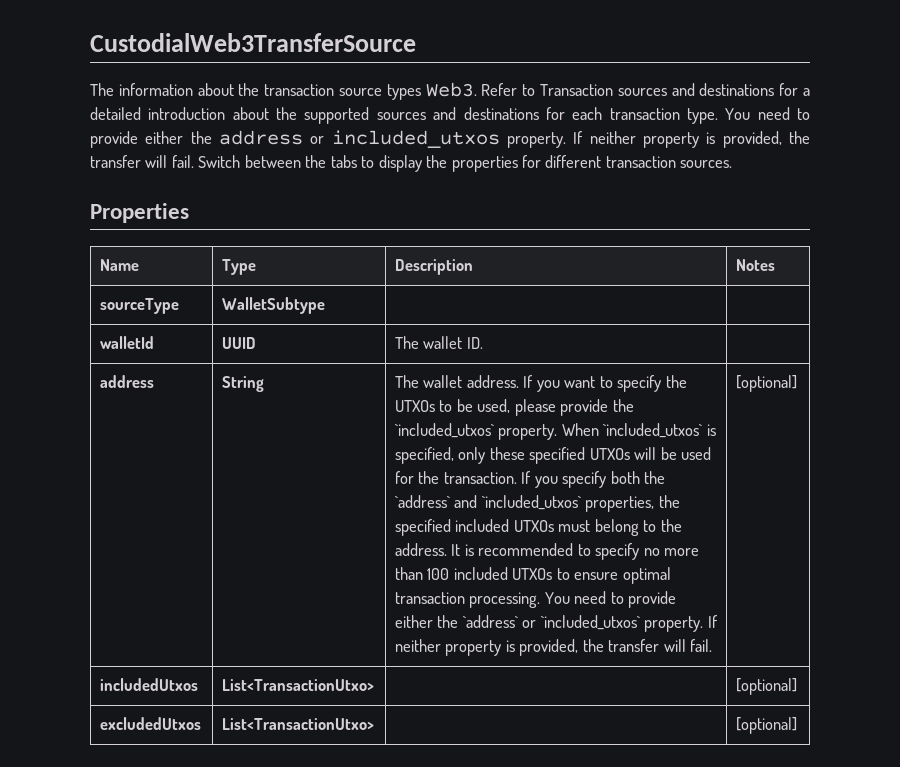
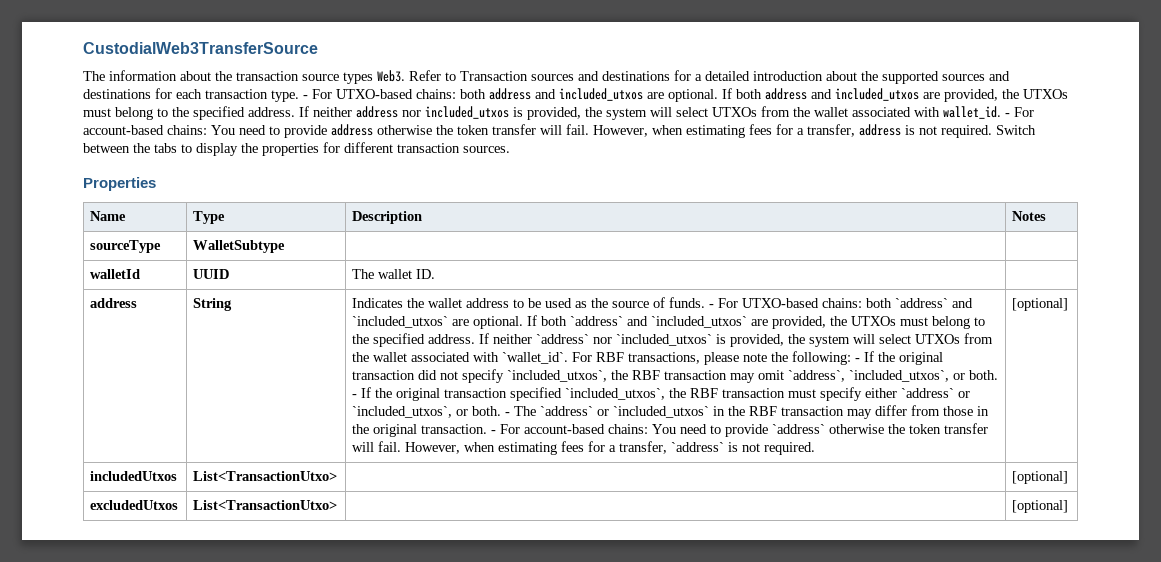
[725,107,811,120] [90,130,811,148] [90,155,194,168] You need to provide either the address or included_utxos property. If neither property is provided, the transfer will fail. -> [303,88,1068,102] [83,106,1034,120] [83,124,992,138] - For UTXO-based chains: both address and included_utxos are optional. If both address and included_utxos are provided, the UTXOs must belong to the specified address. If neither address nor included_utxos is provided, the system will select UTXOs from the wallet associated with wallet_id. - For account-based chains: You need to provide address otherwise the token transfer will fail. However, when estimating fees for a transfer, address is not required.
[395,375,687,392] [395,399,634,416] [395,423,716,440] [395,447,712,464] [395,471,666,488] [395,495,680,512] [395,519,682,536] [395,543,700,560] [395,567,671,584] [395,591,677,608] [395,615,718,632] [395,639,713,656] The wallet address. If you want to specify the UTXOs to be used, please provide the `included_utxos` property. When `included_utxos` is specified, only these specified UTXOs will be used for the transaction. If you specify both the `address` and `included_utxos` properties, the specified included UTXOs must belong to the address. It is recommended to specify no more than 100 included UTXOs to ensure optimal transaction processing. You need to provide either the `address` or `included_utxos` property. If neither property is provided, the transfer will fail. -> [352,297,974,308] [352,315,986,329] [352,333,994,347] [352,351,944,365] [352,369,999,383] [352,387,971,401] [352,405,990,419] [352,423,989,437] [352,441,816,455] Indicates the wallet address to be used as the source of funds. - For UTXO-based chains: both `address` and `included_utxos` are optional. If both `address` and `included_utxos` are provided, the UTXOs must belong to the specified address. If neither `address` nor `included_utxos` is provided, the system will select UTXOs from the wallet associated with `wallet_id`. For RBF transactions, please note the following: - If the original transaction did not specify `included_utxos`, the RBF transaction may omit `address`, `included_utxos`, or both. - If the original transaction specified `included_utxos`, the RBF transaction must specify either `address` or `included_utxos`, or both. - The `address` or `included_utxos` in the RBF transaction may differ from those in the original transaction. - For account-based chains: You need to provide `address` otherwise the token transfer will fail. However, when estimating fees for a transfer, `address` is not required.

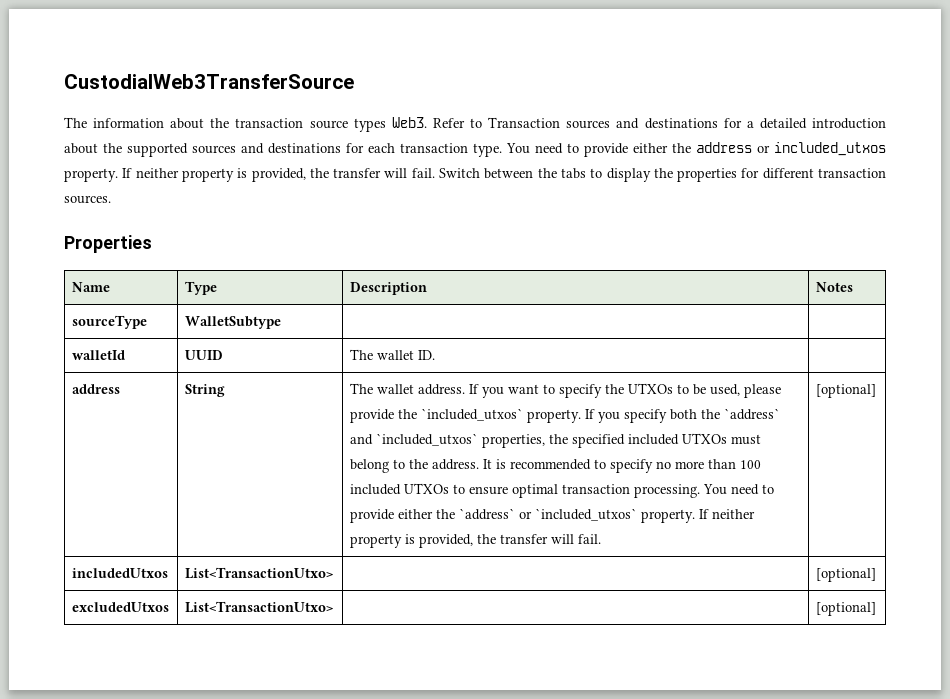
[303,88,1068,102] [83,106,1034,120] [83,124,992,138] - For UTXO-based chains: both address and included_utxos are optional. If both address and included_utxos are provided, the UTXOs must belong to the specified address. If neither address nor included_utxos is provided, the system will select UTXOs from the wallet associated with wallet_id. - For account-based chains: You need to provide address otherwise the token transfer will fail. However, when estimating fees for a transfer, address is not required. -> [506,142,886,157] [64,168,435,182] You need to provide either the address or included_utxos property. If neither property is provided, the transfer will fail.
[352,297,974,308] [352,315,986,329] [352,333,994,347] [352,351,944,365] [352,369,999,383] [352,387,971,401] [352,405,990,419] [352,423,989,437] [352,441,816,455] Indicates the wallet address to be used as the source of funds. - For UTXO-based chains: both `address` and `included_utxos` are optional. If both `address` and `included_utxos` are provided, the UTXOs must belong to the specified address. If neither `address` nor `included_utxos` is provided, the system will select UTXOs from the wallet associated with `wallet_id`. For RBF transactions, please note the following: - If the original transaction did not specify `included_utxos`, the RBF transaction may omit `address`, `included_utxos`, or both. - If the original transaction specified `included_utxos`, the RBF transaction must specify either `address` or `included_utxos`, or both. - The `address` or `included_utxos` in the RBF transaction may differ from those in the original transaction. - For account-based chains: You need to provide `address` otherwise the token transfer will fail. However, when estimating fees for a transfer, `address` is not required. -> [349,383,781,398] [349,408,780,423] [349,433,761,448] [349,459,761,473] [349,483,774,498] [349,508,755,523] [349,534,601,548] The wallet address. If you want to specify the UTXOs to be used, please provide the `included_utxos` property. If you specify both the `address` and `included_utxos` properties, the specified included UTXOs must belong to the address. It is recommended to specify no more than 100 included UTXOs to ensure optimal transaction processing. You need to provide either the `address` or `included_utxos` property. If neither property is provided, the transfer will fail.

